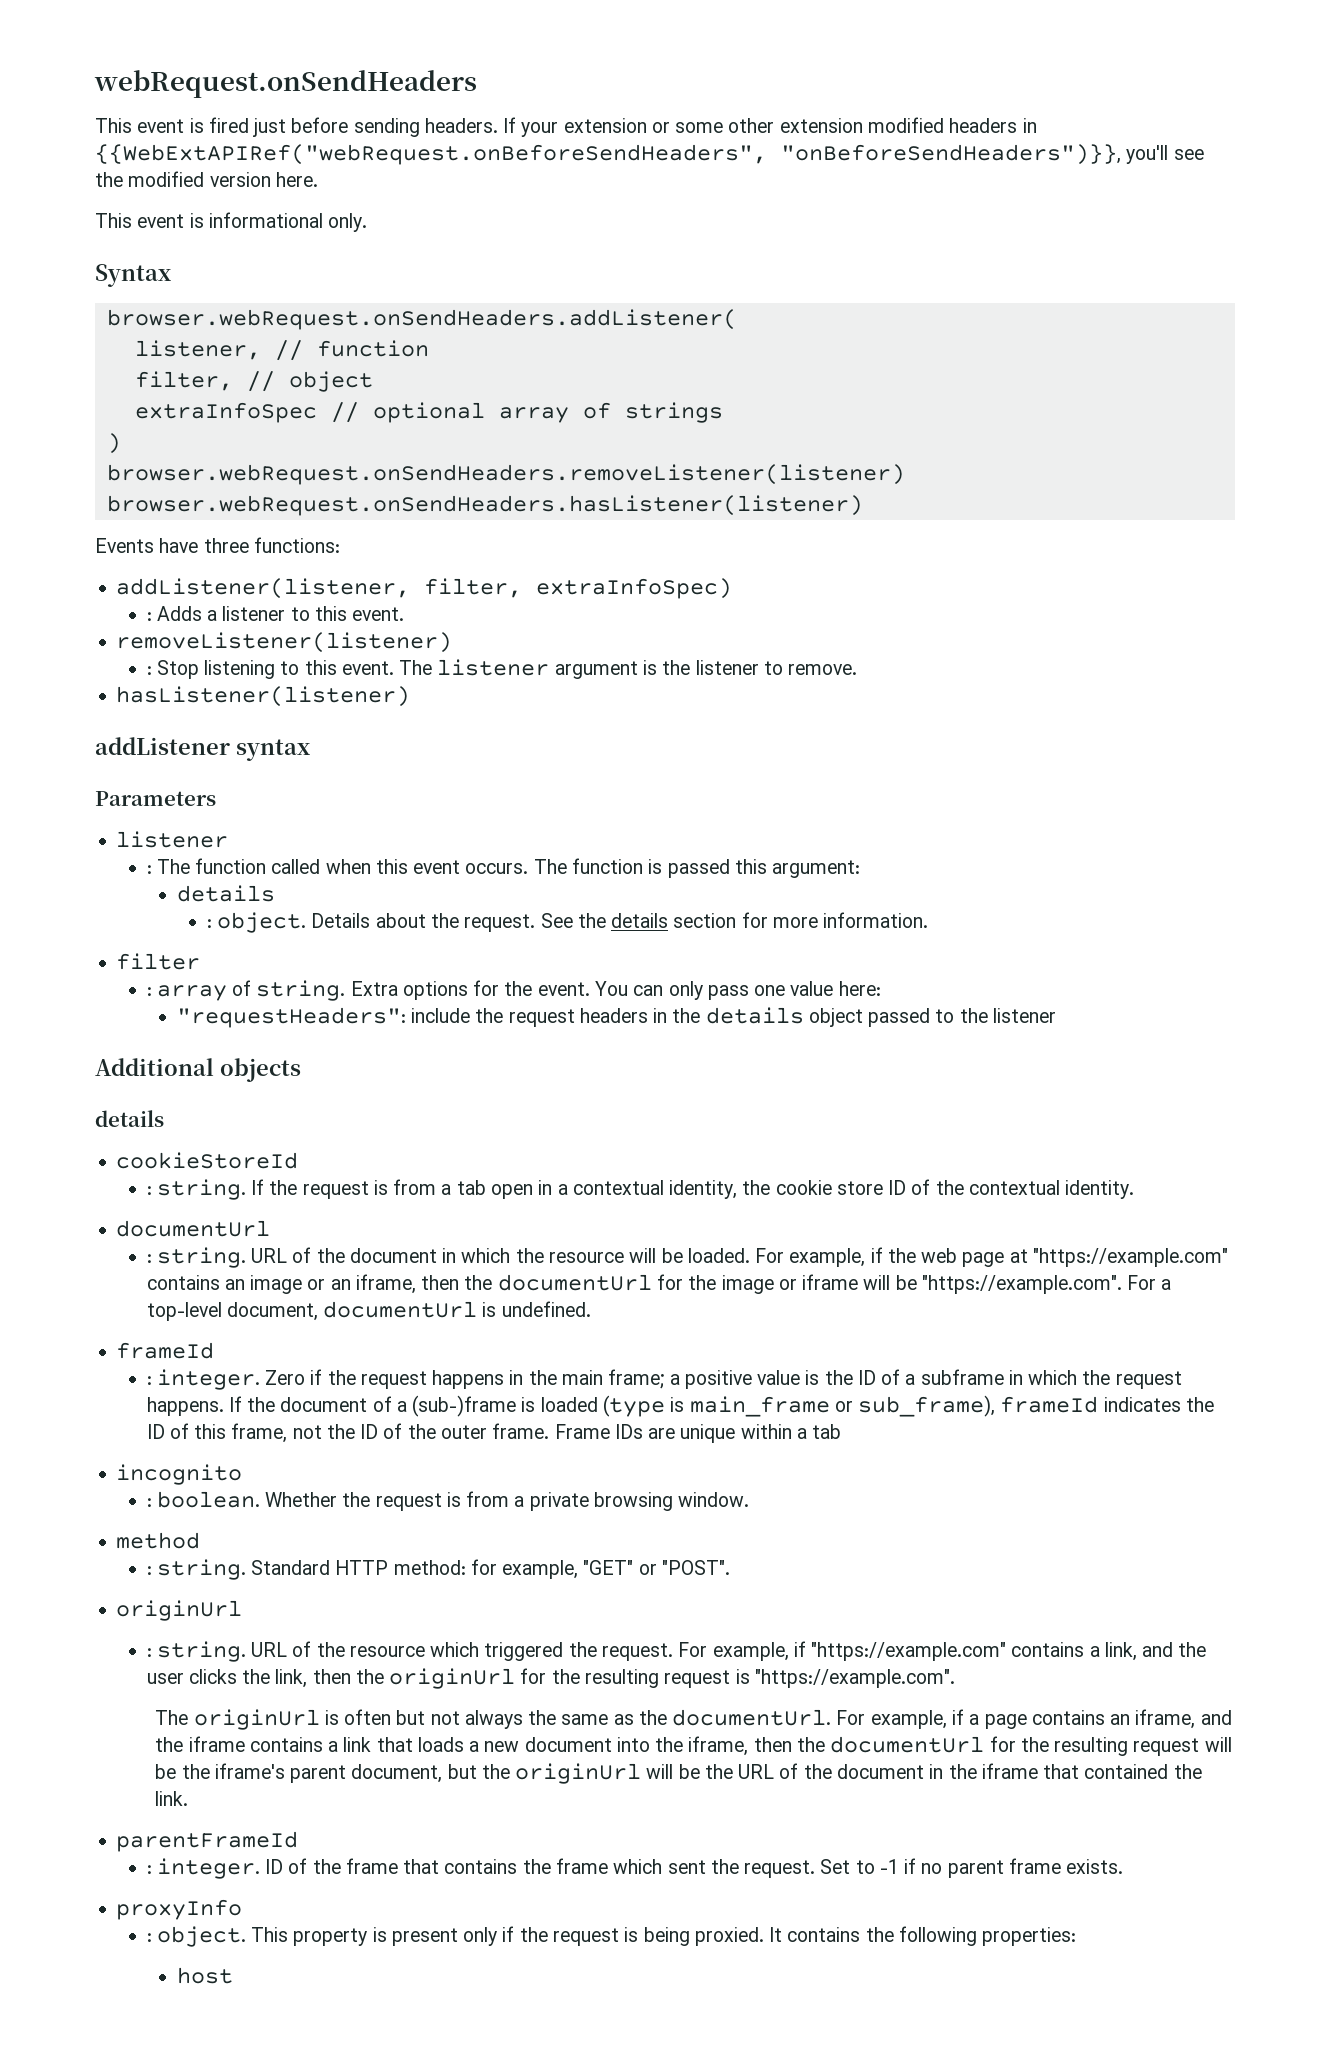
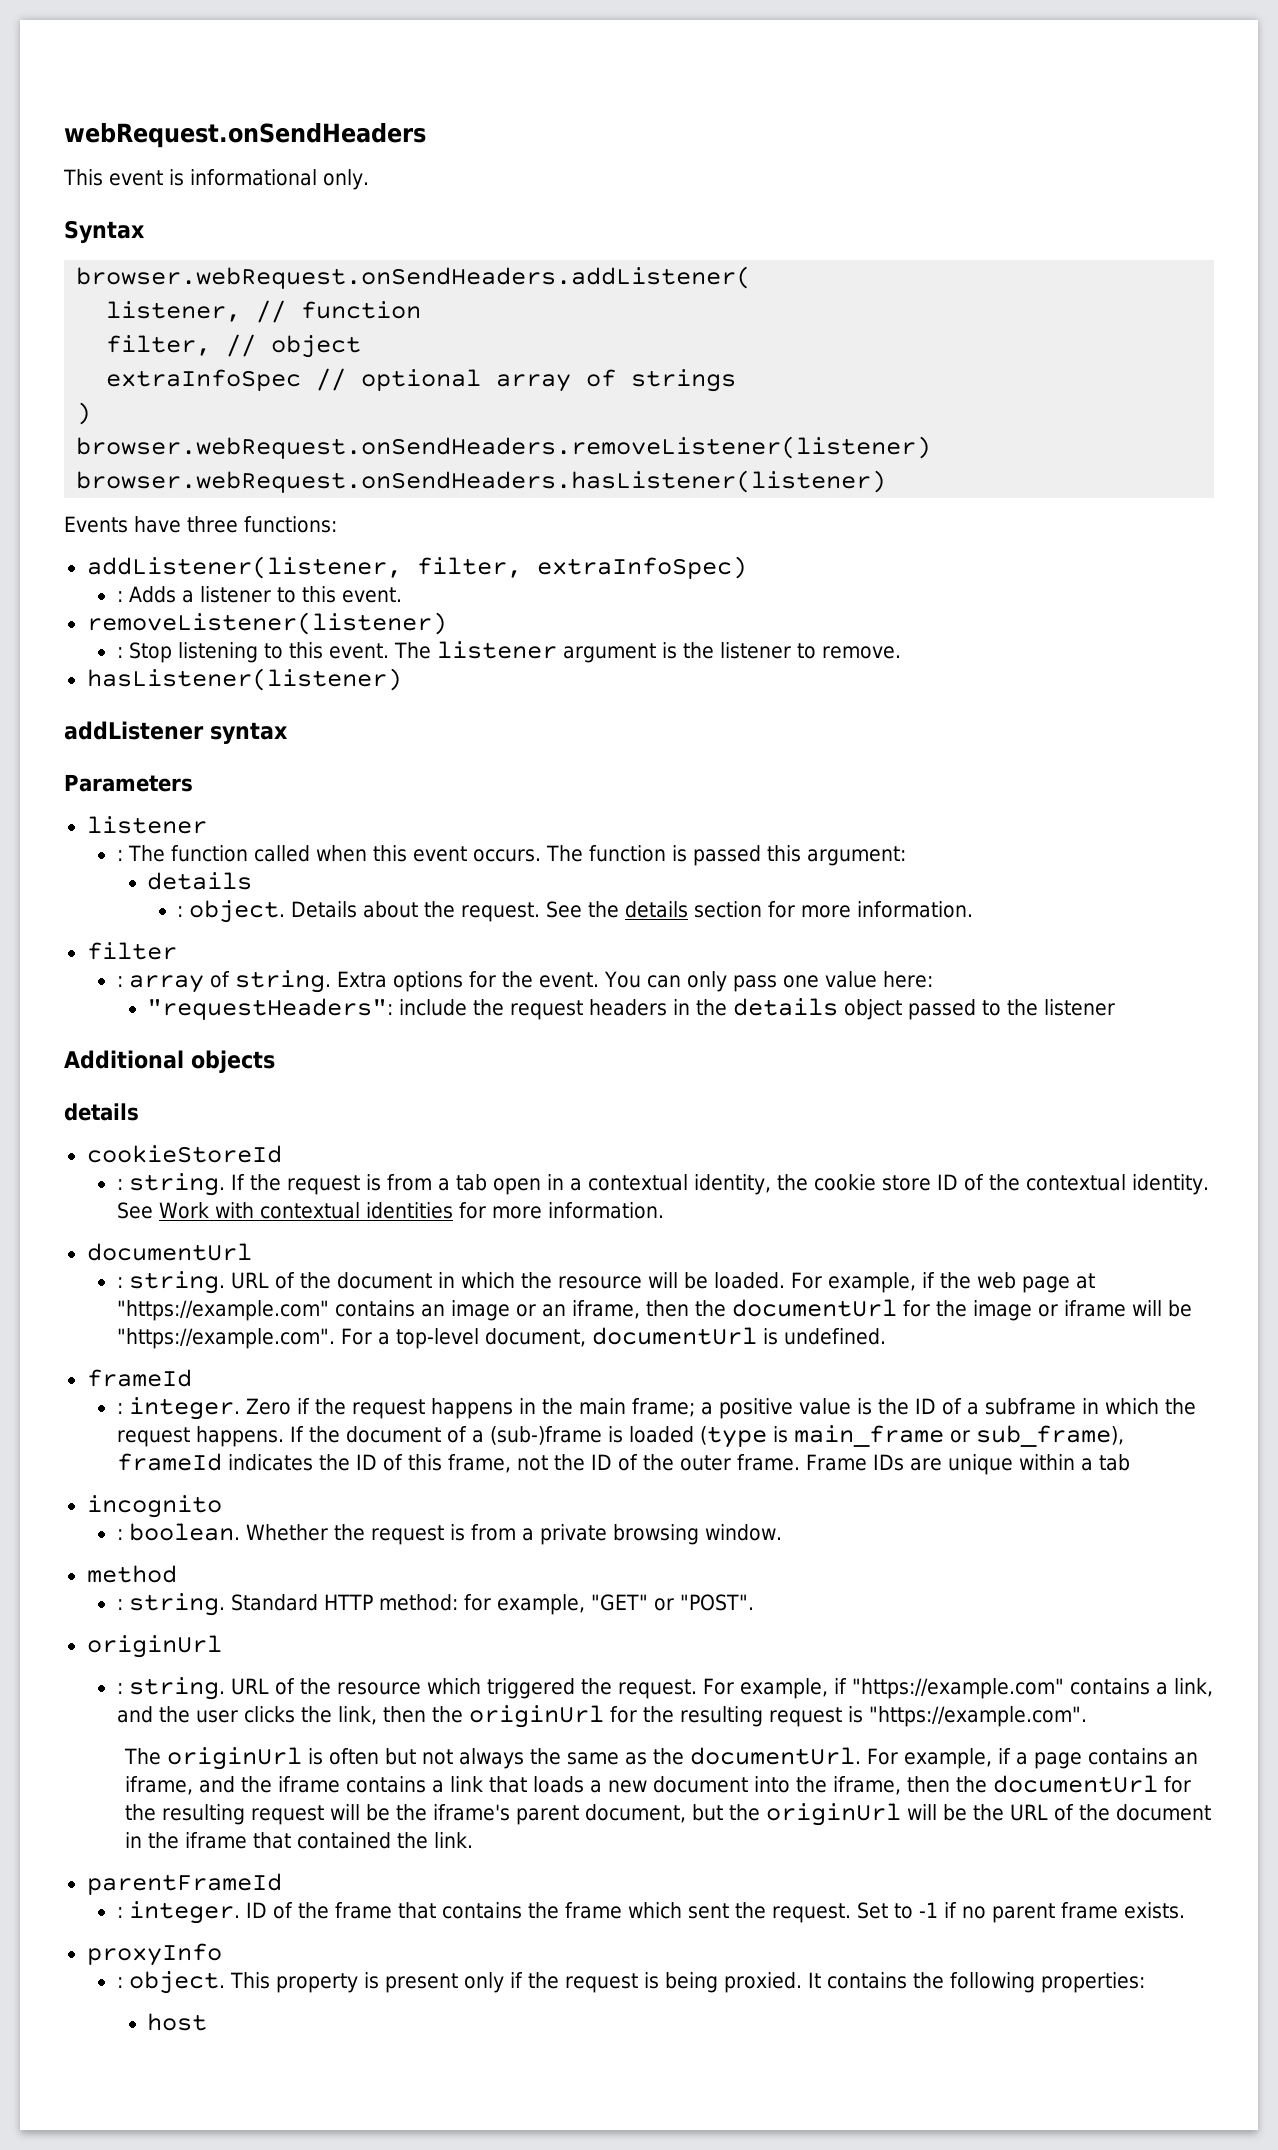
[95,117,1037,137] [95,144,1204,165] [95,171,318,187] // This event is fired just before sending headers. If your extension or some other extension modified headers in {{WebExtAPIRef("webRequest.onBeforeSendHeaders", "onBeforeSendHeaders")}}, you'll see the modified version here. -> (426, 135) none
(1135, 1189) none -> [116,1202,664,1219] See Work with contextual identities for more information.

